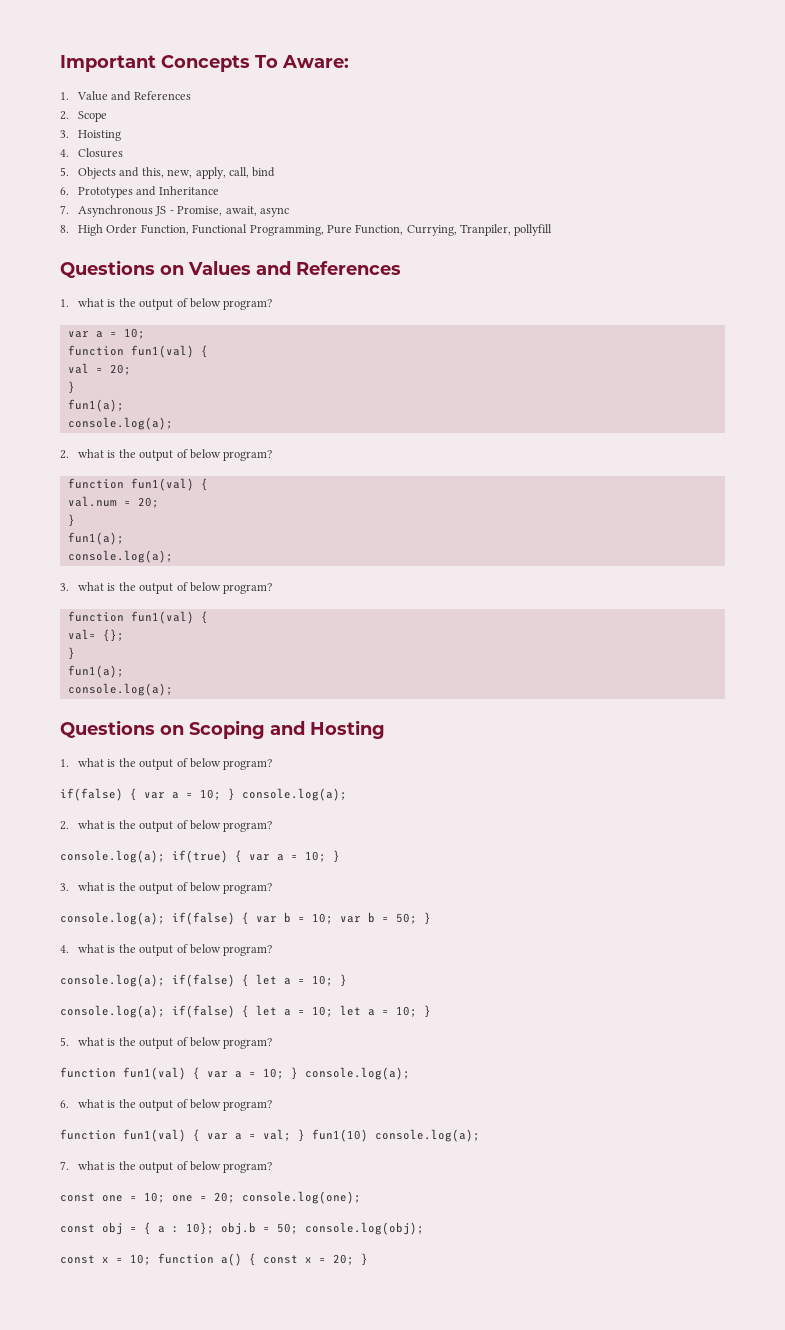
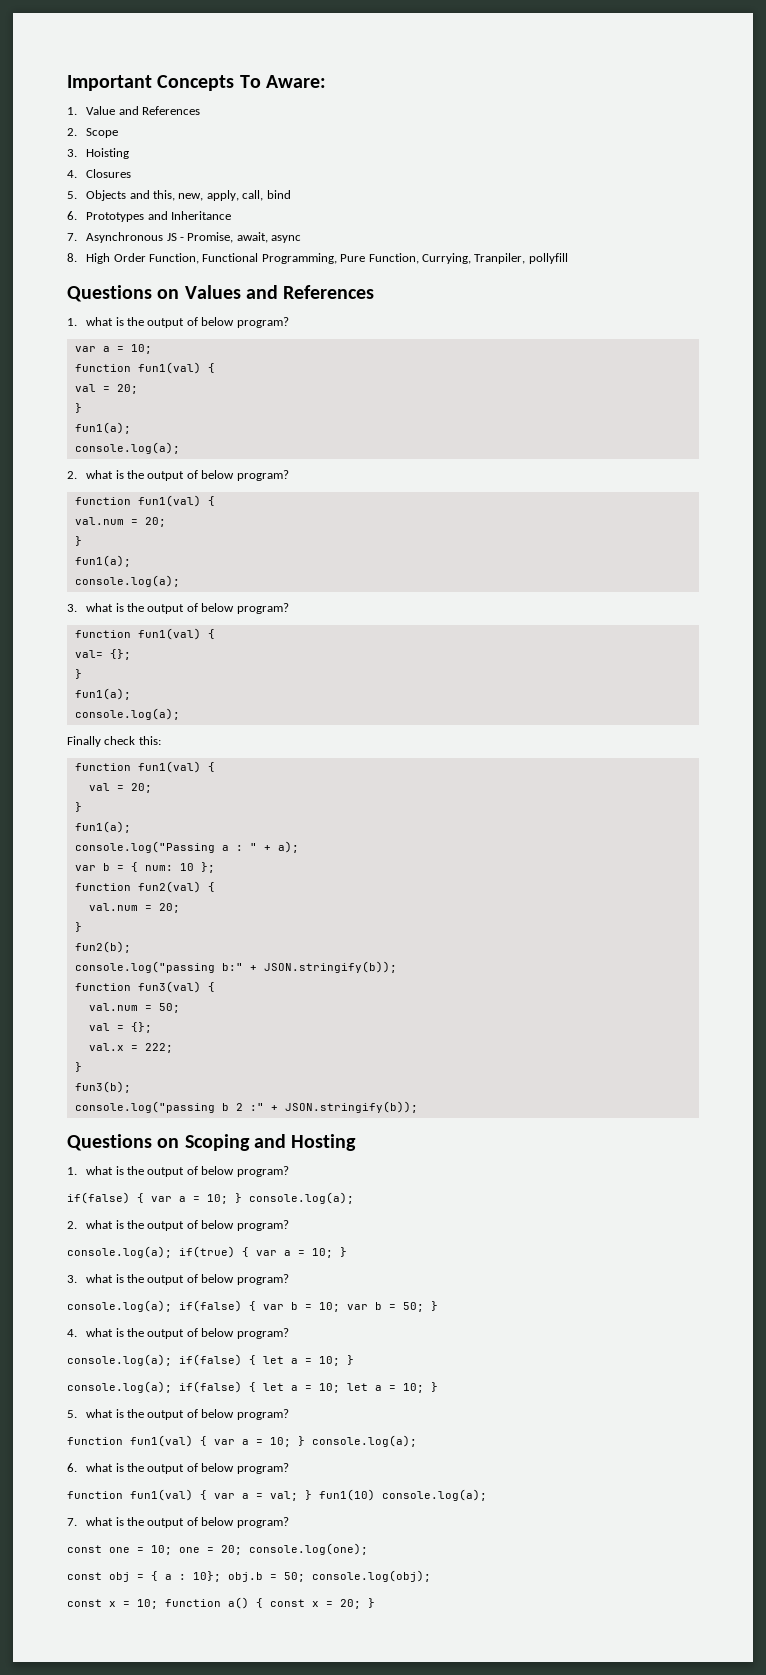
(173, 689) none -> [67,736,161,747] [74,761,215,773] [88,783,152,793] [74,802,82,812] [74,821,131,833] [74,841,299,853] [74,862,215,873] [74,881,215,893] [88,903,180,913] [74,922,82,932] [74,941,131,953] [74,961,397,973] [74,981,215,993] [88,1003,180,1013] [88,1022,152,1033] [88,1043,173,1053] [74,1062,82,1072] [74,1081,131,1093] [74,1101,418,1113] // Finally check this: // function fun1(val) { // val = 20; // } // fun1(a); // console.log("Passing a : " + a); // var b = { num: 10 }; // function fun2(val) { // val.num = 20; // } // fun2(b); // console.log("passing b:" + JSON.stringify(b)); // function fun3(val) { // val.num = 50; // val = {}; // val.x = 222; // } // fun3(b); // console.log("passing b 2 :" + JSON.stringify(b));

